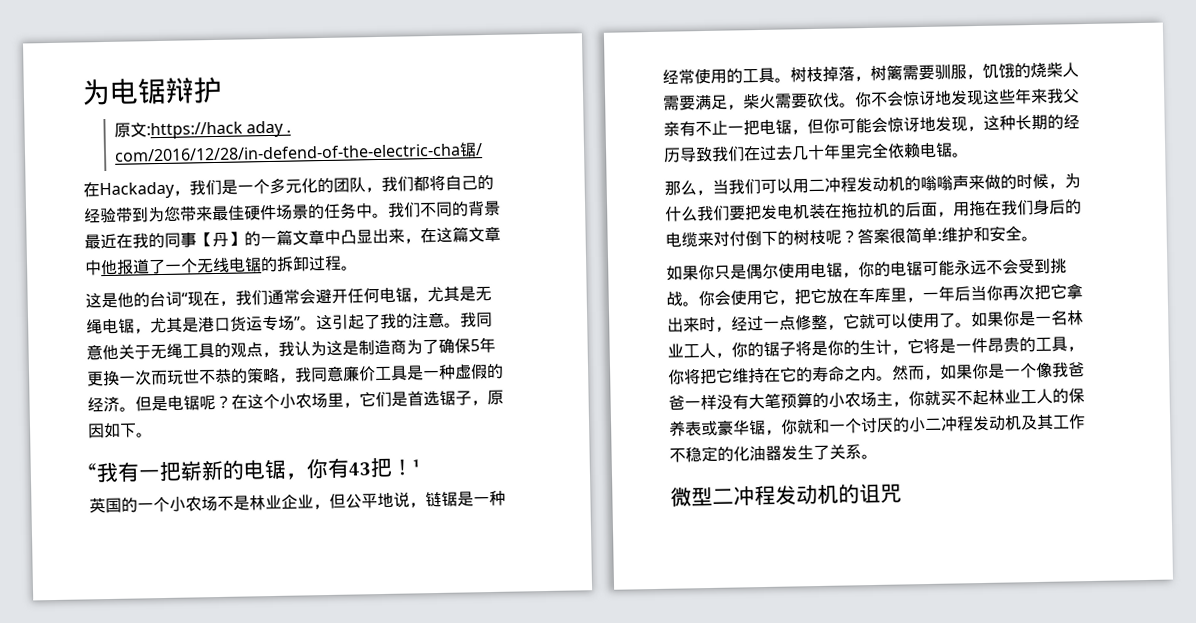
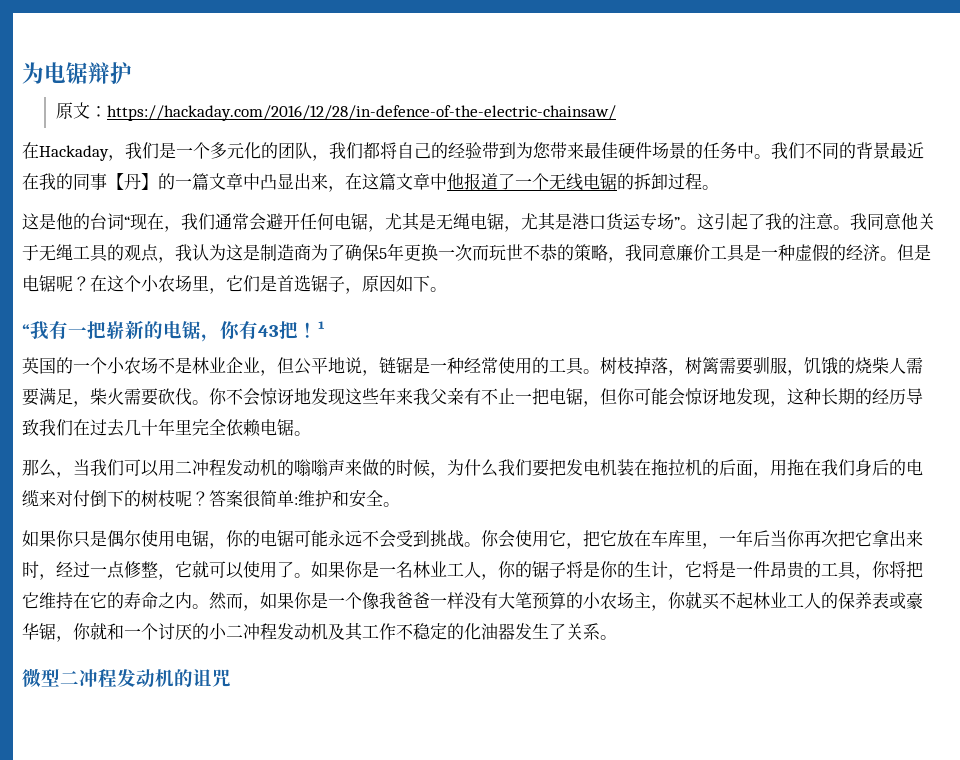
[145,120,292,140] [113,142,483,162] :https://hack aday . com/2016/12/28/in-defend-of-the-electric-cha锯/ -> [89,105,616,121] ：https://hackaday.com/2016/12/28/in-defence-of-the-electric-chainsaw/

